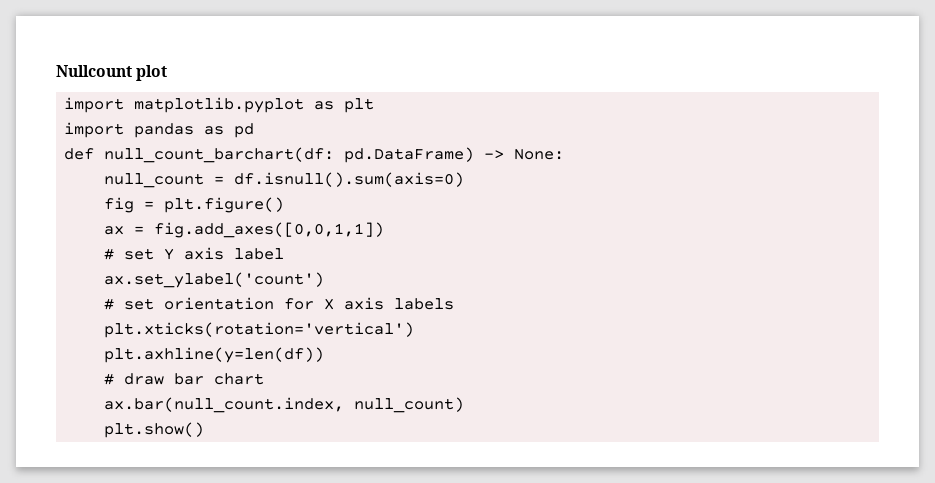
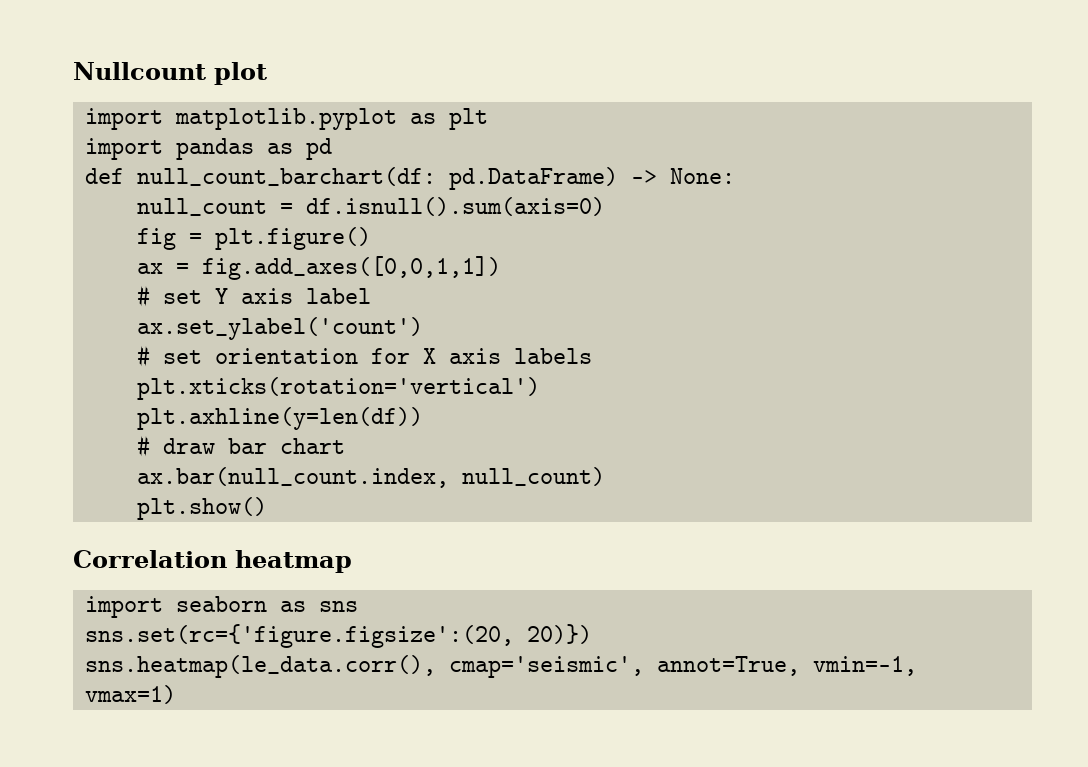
(205, 430) none -> [73,550,352,573] [85,596,359,618] [85,624,593,648] [85,655,918,678] [85,685,177,704] // Correlation heatmap // import seaborn as sns // sns.set(rc={'figure.figsize':(20, 20)}) // sns.heatmap(le_data.corr(), cmap='seismic', annot=True, vmin=-1, vmax=1)

